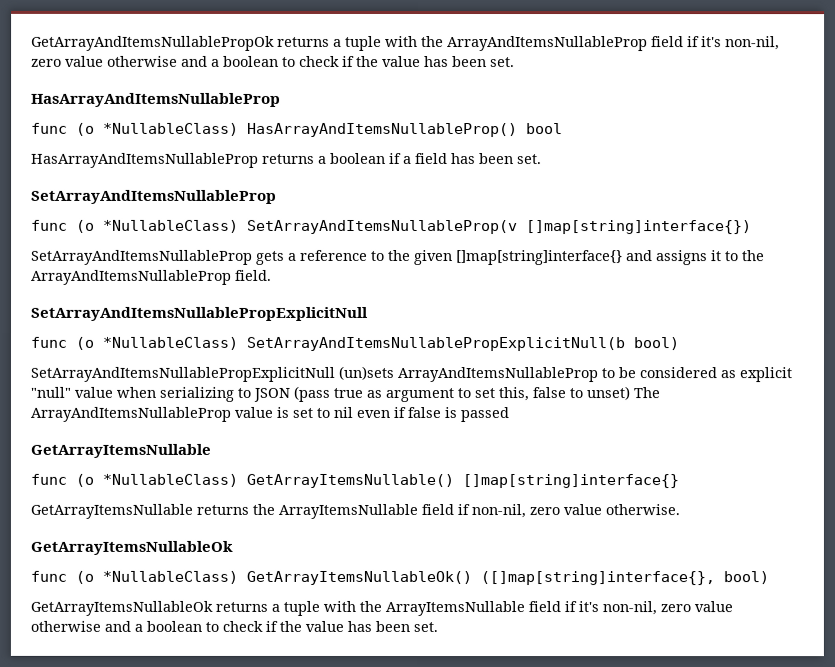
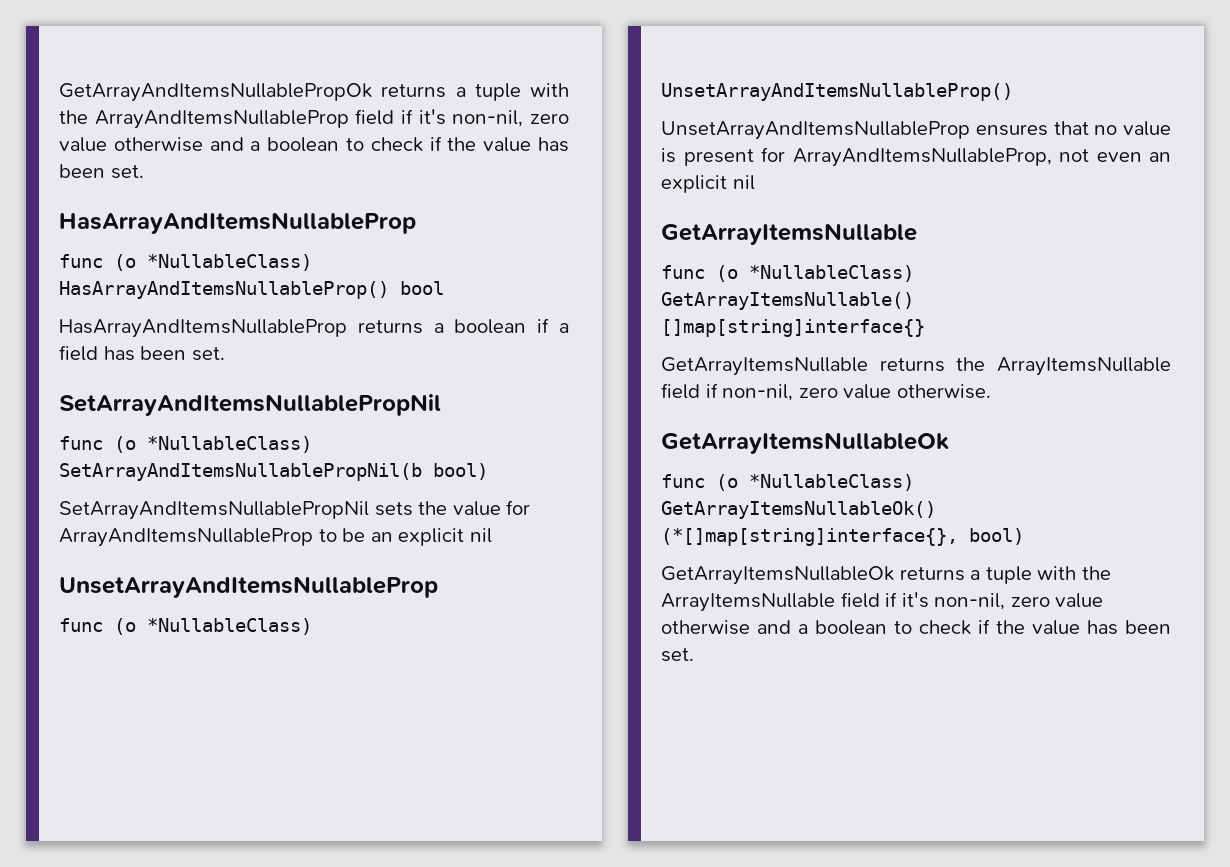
[31,189,277,204] [31,219,752,235] [31,249,765,266] [31,269,272,285] [31,306,369,321] [30,336,679,352] [30,365,792,383] [30,385,660,403] [30,406,509,423] SetArrayAndItemsNullableProp // func (o *NullableClass) SetArrayAndItemsNullableProp(v []map[string]interface{}) // SetArrayAndItemsNullableProp gets a reference to the given []map[string]interface{} and assigns it to the ArrayAndItemsNullableProp field. // SetArrayAndItemsNullablePropExplicitNull // func (o *NullableClass) SetArrayAndItemsNullablePropExplicitNull(b bool) // SetArrayAndItemsNullablePropExplicitNull (un)sets ArrayAndItemsNullableProp to be considered as explicit "null" value when serializing to JSON (pass true as argument to set this, false to unset) The ArrayAndItemsNullableProp value is set to nil even if false is passed -> [59,394,441,416] [59,436,312,453] [59,463,488,481] [59,500,531,520] [59,528,492,547] [59,576,438,598] [59,618,312,635] [661,83,1013,101] [661,121,1171,140] [661,147,1171,167] [661,175,755,193] SetArrayAndItemsNullablePropNil // func (o *NullableClass) SetArrayAndItemsNullablePropNil(b bool) // SetArrayAndItemsNullablePropNil sets the value for ArrayAndItemsNullableProp to be an explicit nil // UnsetArrayAndItemsNullableProp // func (o *NullableClass) UnsetArrayAndItemsNullableProp() // UnsetArrayAndItemsNullableProp ensures that no value is present for ArrayAndItemsNullableProp, not even an explicit nil
[480,571,715,586] ([]map[string]interface{}, -> [661,528,958,546] (*[]map[string]interface{},

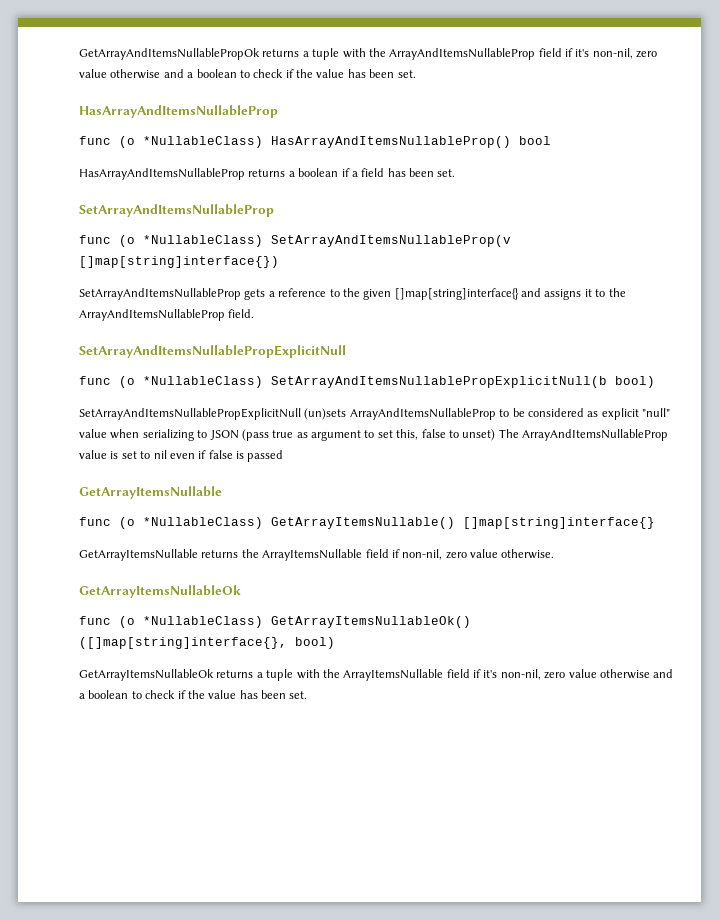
[59,394,441,416] [59,436,312,453] [59,463,488,481] [59,500,531,520] [59,528,492,547] [59,576,438,598] [59,618,312,635] [661,83,1013,101] [661,121,1171,140] [661,147,1171,167] [661,175,755,193] SetArrayAndItemsNullablePropNil // func (o *NullableClass) SetArrayAndItemsNullablePropNil(b bool) // SetArrayAndItemsNullablePropNil sets the value for ArrayAndItemsNullableProp to be an explicit nil // UnsetArrayAndItemsNullableProp // func (o *NullableClass) UnsetArrayAndItemsNullableProp() // UnsetArrayAndItemsNullableProp ensures that no value is present for ArrayAndItemsNullableProp, not even an explicit nil -> [79,204,274,217] [79,235,511,247] [79,256,279,268] [79,288,626,300] [79,309,255,321] [79,345,346,358] [79,376,655,388] [79,408,670,420] [79,429,668,441] [79,450,284,462] SetArrayAndItemsNullableProp // func (o *NullableClass) SetArrayAndItemsNullableProp(v []map[string]interface{}) // SetArrayAndItemsNullableProp gets a reference to the given []map[string]interface{} and assigns it to the ArrayAndItemsNullableProp field. // SetArrayAndItemsNullablePropExplicitNull // func (o *NullableClass) SetArrayAndItemsNullablePropExplicitNull(b bool) // SetArrayAndItemsNullablePropExplicitNull (un)sets ArrayAndItemsNullableProp to be considered as explicit "null" value when serializing to JSON (pass true as argument to set this, false to unset) The ArrayAndItemsNullableProp value is set to nil even if false is passed
[661,528,958,546] (*[]map[string]interface{}, -> [79,637,287,649] ([]map[string]interface{},

